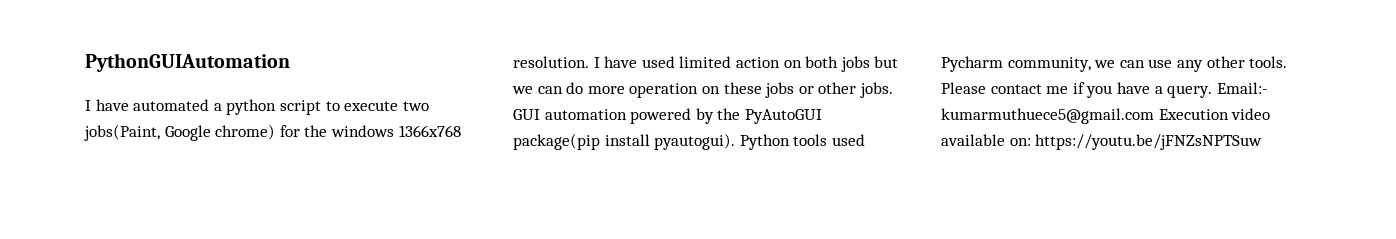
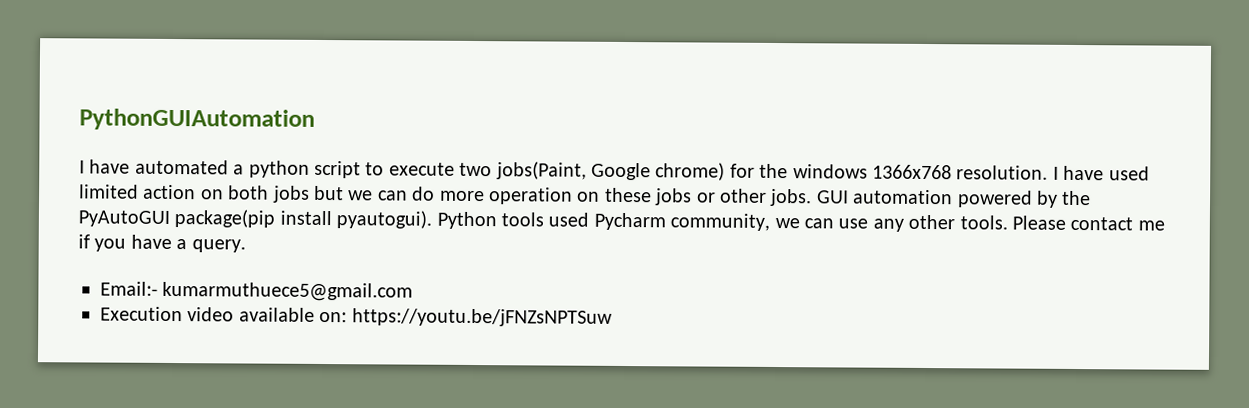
(1213, 91) none -> (246, 246) //
(1154, 116) none -> (414, 291) //

